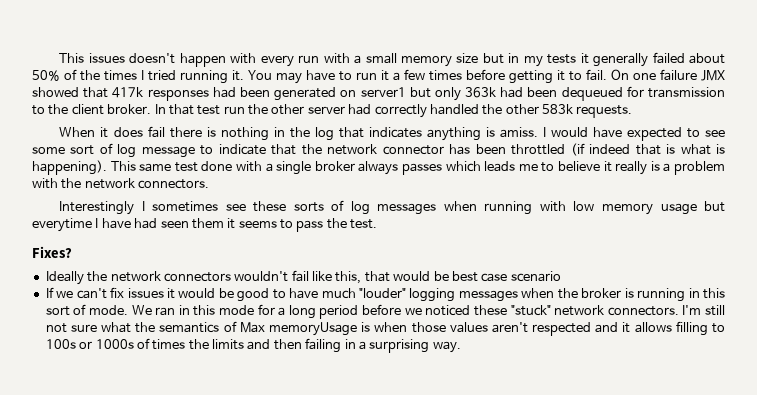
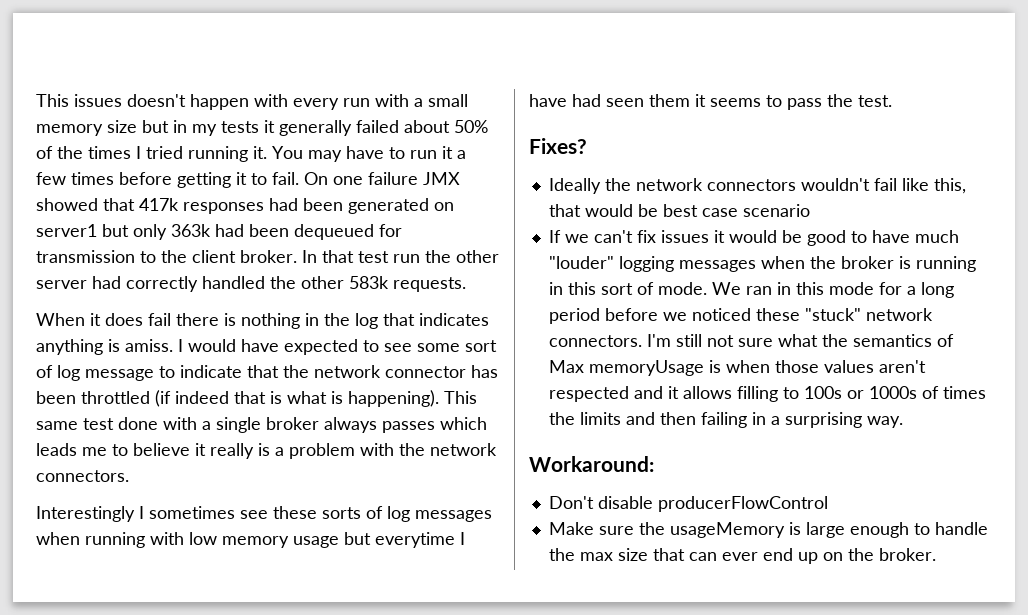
(461, 347) none -> [529,456,654,472] [548,496,828,512] [548,522,988,538] [548,548,936,564] // Workaround: // Don't disable producerFlowControl // Make sure the usageMemory is large enough to handle the max size that can ever end up on the broker.

